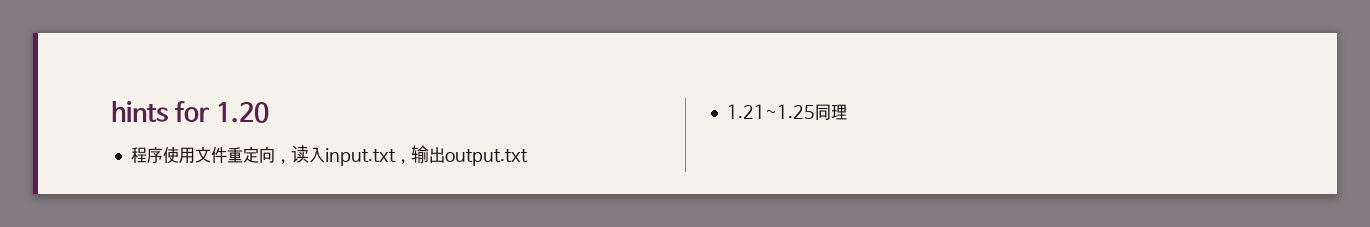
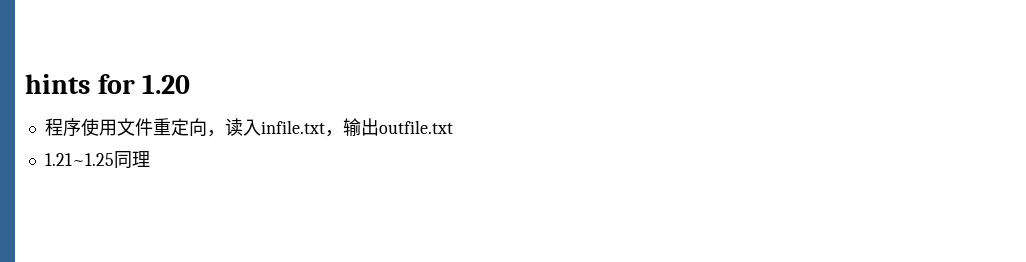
[324,145,528,166] input.txt，输出output.txt -> [260,118,453,137] infile.txt，输出outfile.txt

